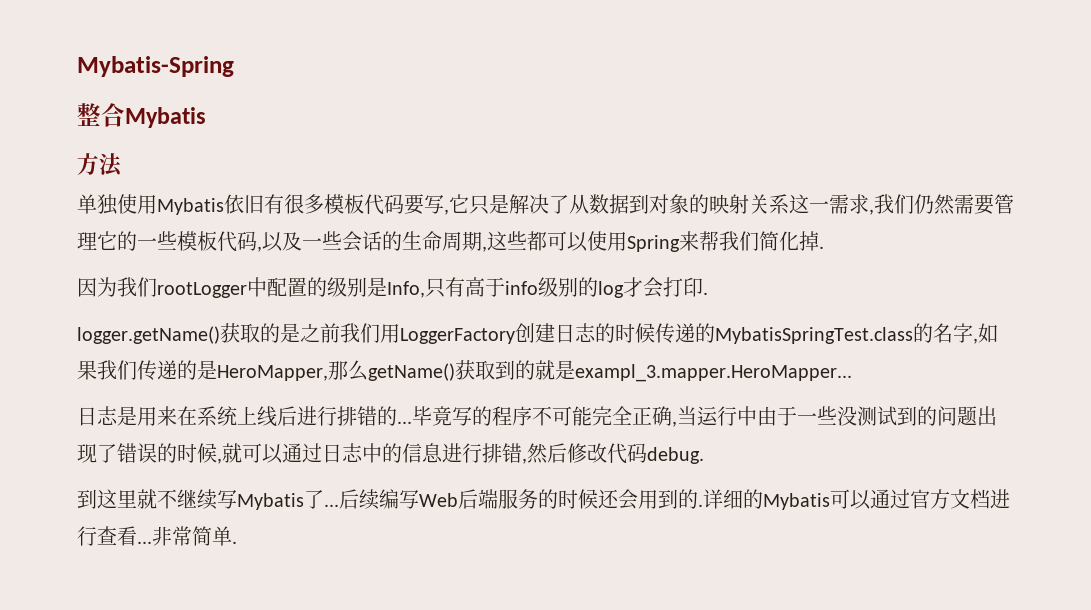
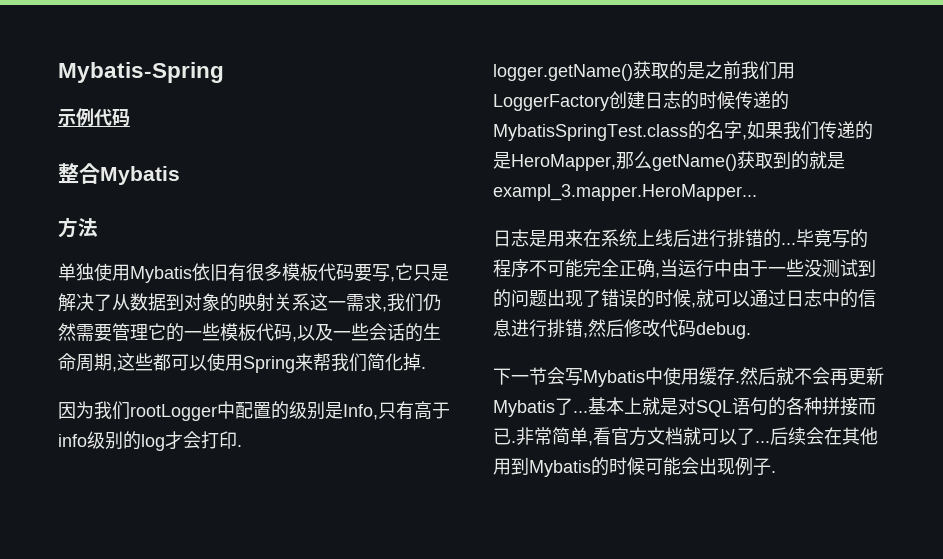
(234, 66) none -> [58,108,130,126] // 示例代码
[77,489,1010,510] [77,526,232,546] 到这里就不继续写Mybatis了...后续编写Web后端服务的时候还会用到的.详细的Mybatis可以通过官方文档进行查看...非常简单 -> [493,367,884,387] [493,397,876,417] [493,427,878,446] [493,457,771,477] 下一节会写Mybatis中使用缓存.然后就不会再更新Mybatis了...基本上就是对SQL语句的各种拼接而已.非常简单,看官方文档就可以了...后续会在其他用到Mybatis的时候可能会出现例子

